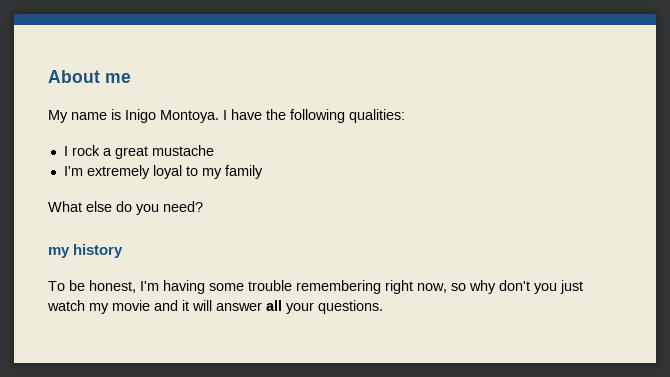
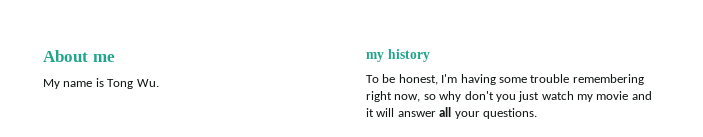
[125,109,405,123] [63,145,214,159] [63,165,263,179] [48,201,203,215] Inigo Montoya. I have the following qualities: // I rock a great mustache // I'm extremely loyal to my family // What else do you need? -> [107,79,159,89] Tong Wu.

